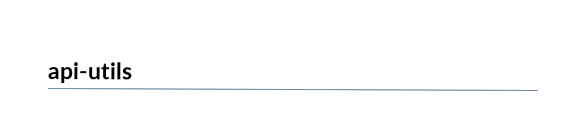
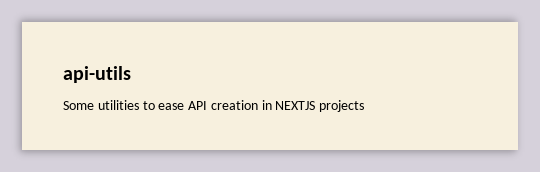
(133, 73) none -> [63,100,365,112] // Some utilities to ease API creation in NEXTJS projects

